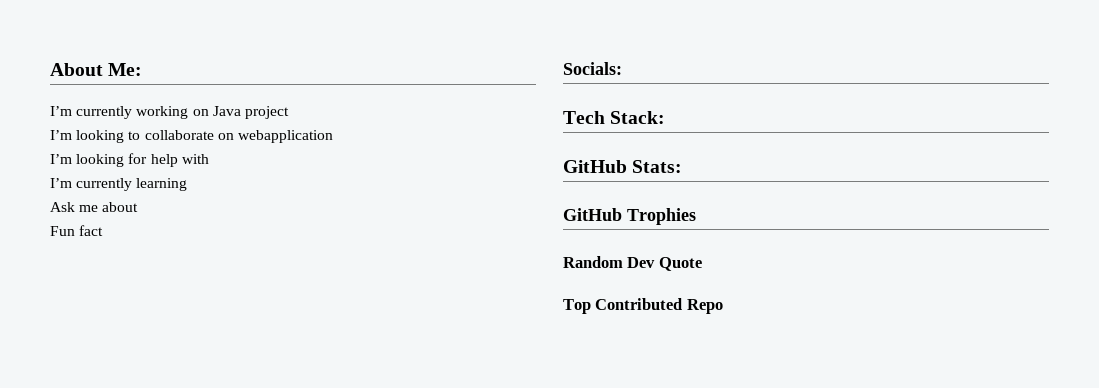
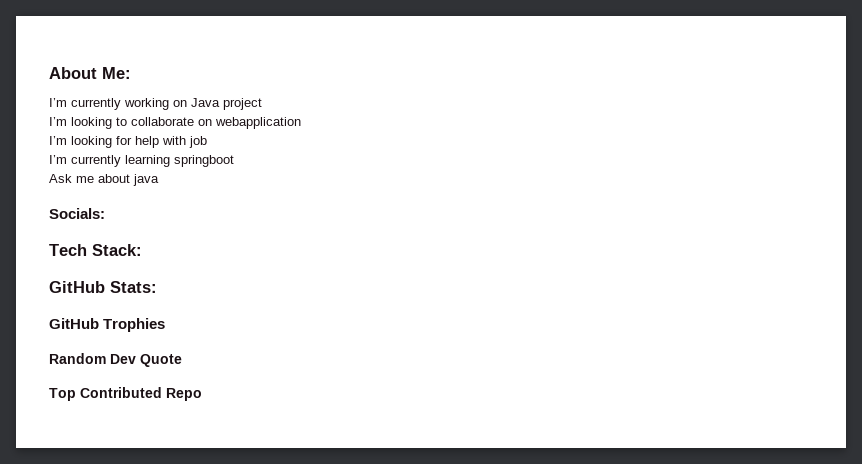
(209, 159) none -> [189,136,207,148] job
(188, 184) none -> [174,155,234,167] springboot
[50,225,104,236] // Fun fact -> [133,174,159,186] java

